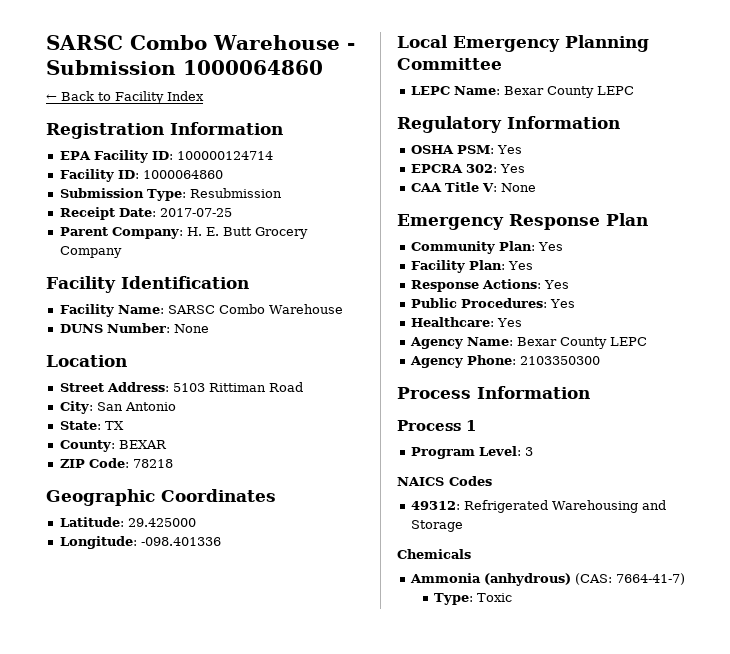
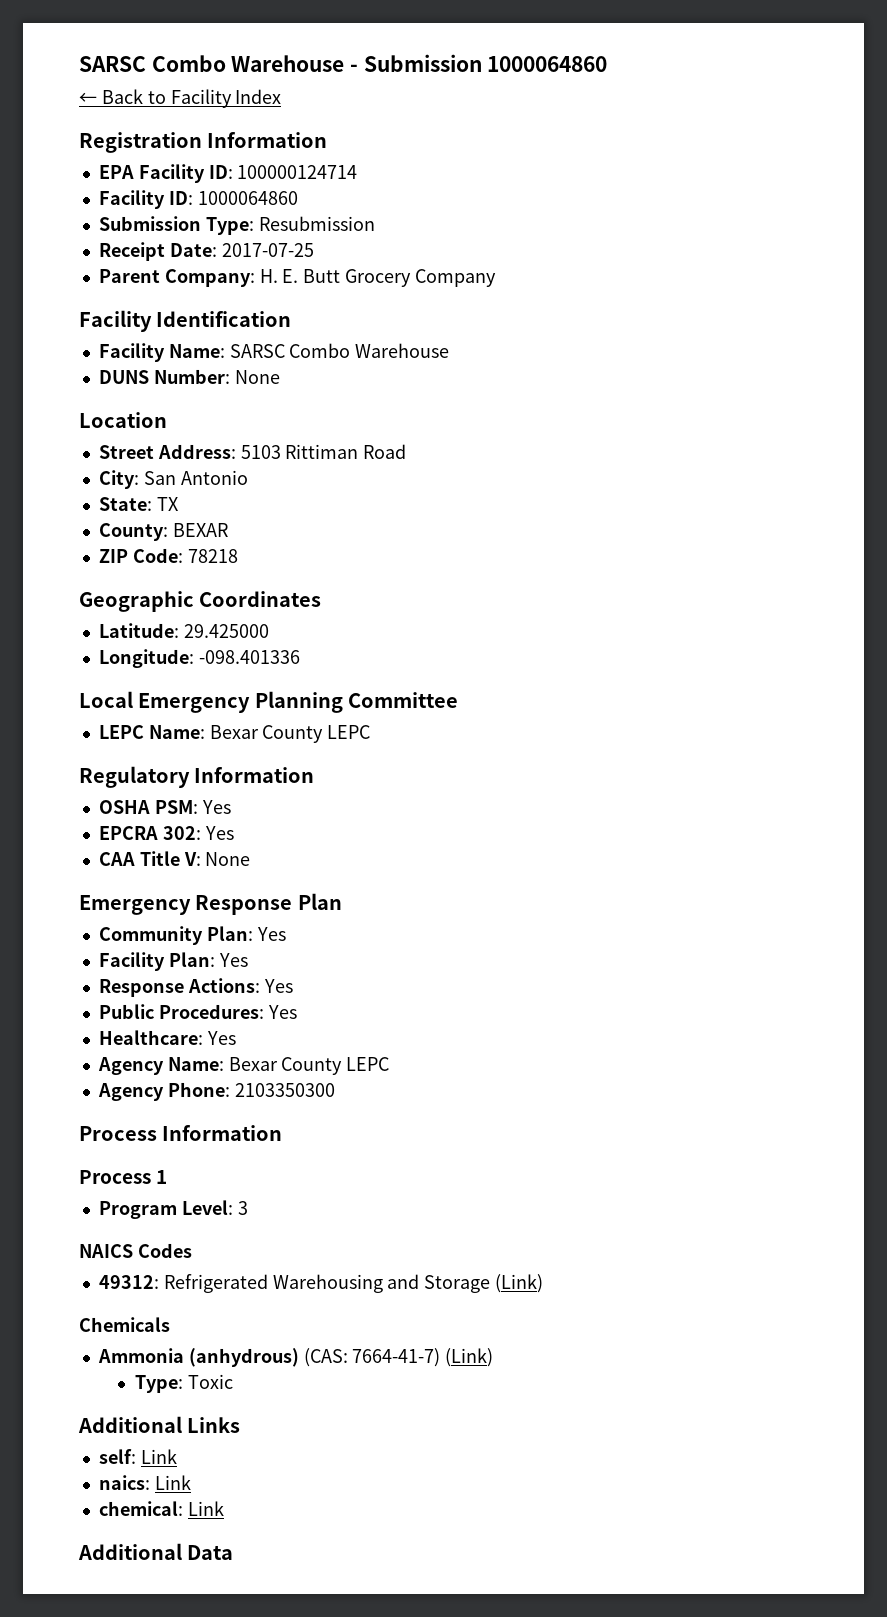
(463, 526) none -> [495,1274,544,1293] (Link)
(685, 579) none -> [445,1348,494,1367] (Link)
(513, 597) none -> [78,1416,241,1433] [98,1449,177,1464] [98,1475,191,1490] [98,1501,224,1516] [78,1543,234,1560] // Additional Links // self: Link // naics: Link // chemical: Link // Additional Data

